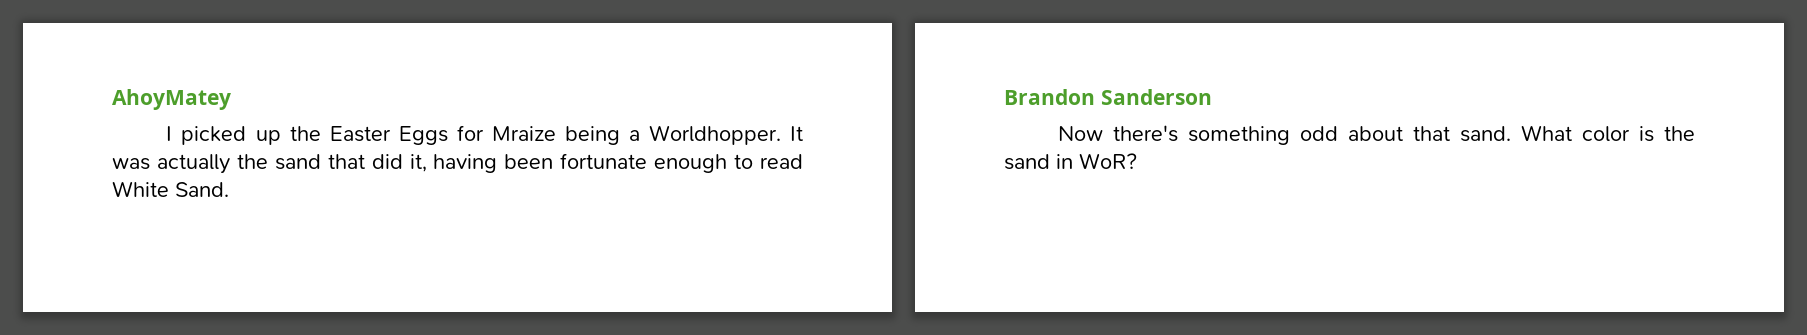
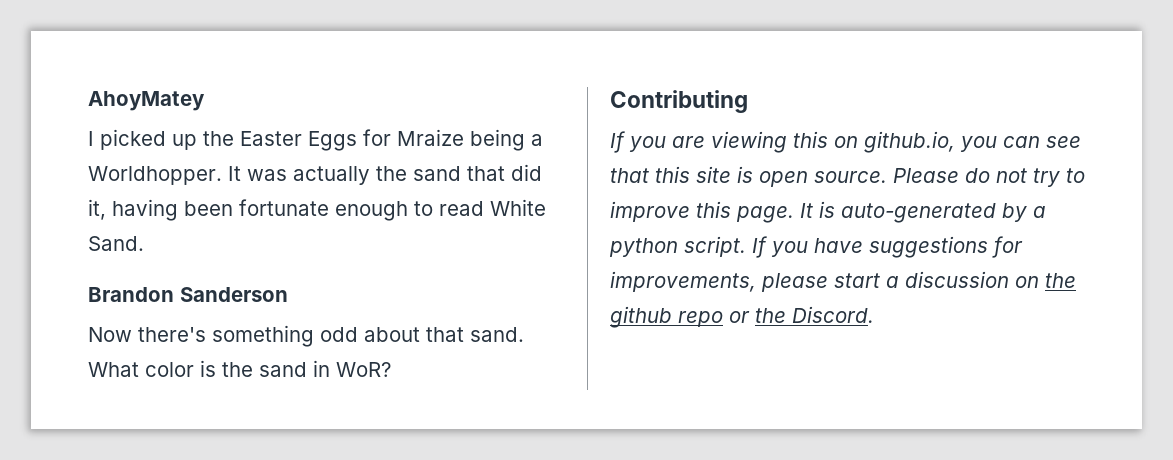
(1137, 161) none -> [610,90,748,113] [610,131,1081,153] [610,166,1085,187] [610,201,1046,223] [609,236,1023,258] [610,271,1076,292] [610,306,874,328] // Contributing // If you are viewing this on github.io, you can see that this site is open source. Please do not try to improve this page. It is auto-generated by a python script. If you have suggestions for improvements, please start a discussion on the github repo or the Discord.

